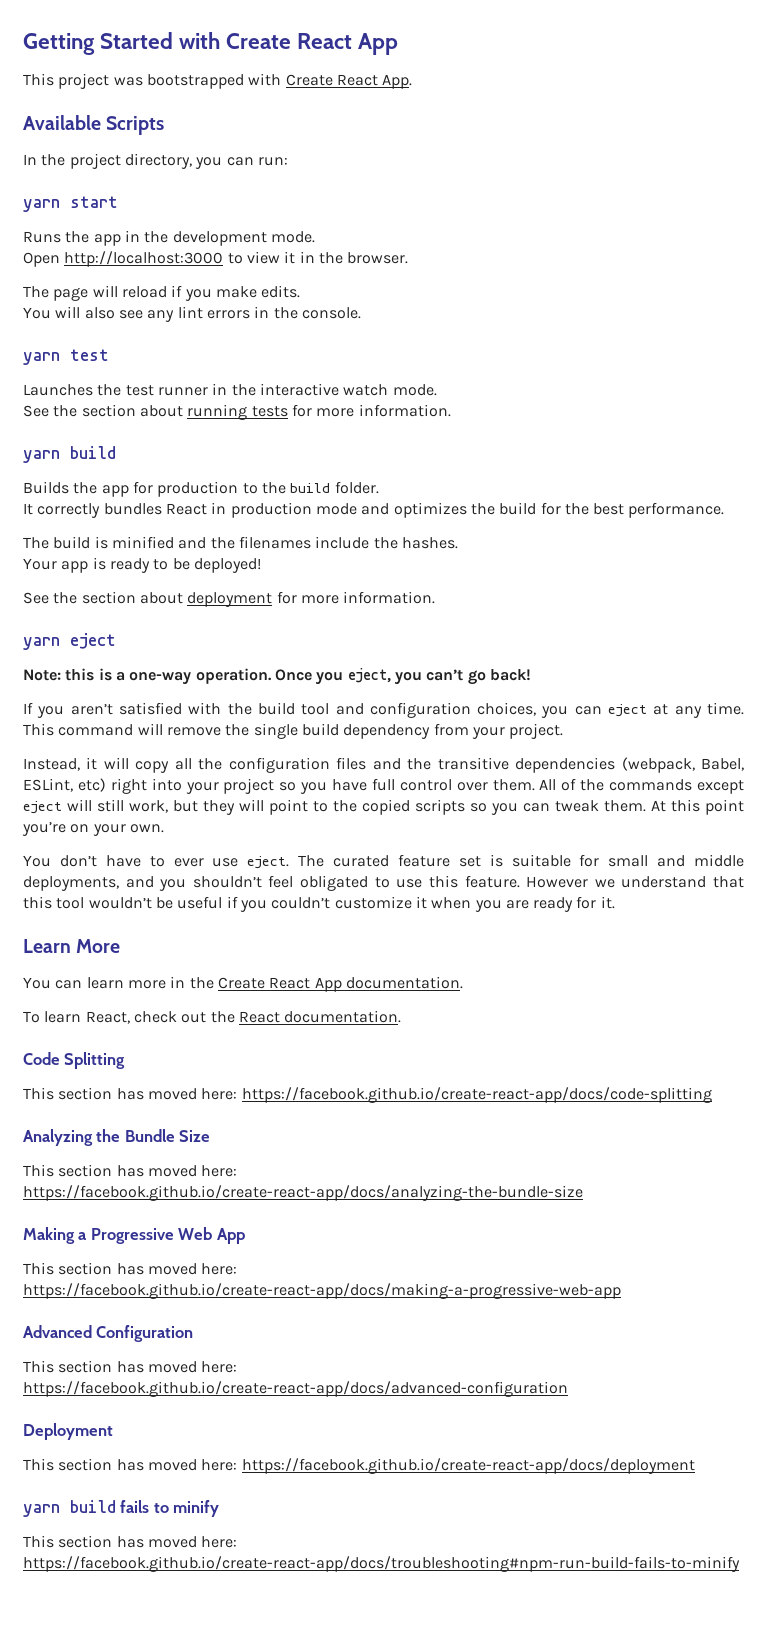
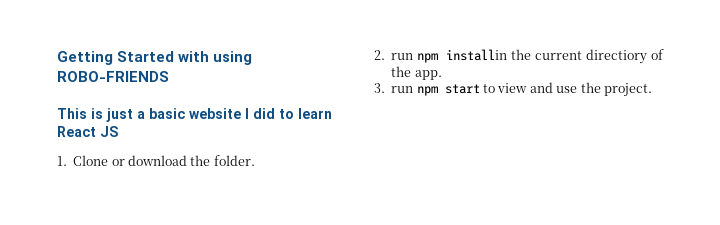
[226,33,399,55] [23,73,413,89] [23,115,165,135] [23,153,288,169] [23,196,118,212] [23,230,315,246] [23,251,409,267] [23,285,301,301] [23,306,361,322] [23,349,109,365] [23,383,437,396] [23,404,451,420] [23,446,116,463] [23,481,379,497] [23,502,725,518] [23,536,458,549] [23,557,261,573] [23,591,436,607] [23,633,116,650] [23,668,531,685] [23,702,744,718] [23,723,564,739] [23,757,744,773] [23,778,744,794] [23,799,744,815] [22,822,164,836] [23,854,744,869] [23,875,745,891] [23,896,615,912] [23,939,121,953] [23,976,463,992] [23,1010,402,1024] [23,1052,126,1069] [23,1087,712,1103] [23,1129,211,1146] [23,1164,238,1177] [23,1185,583,1201] [23,1227,245,1244] [23,1262,238,1275] [23,1283,621,1299] [23,1325,194,1342] [23,1360,238,1373] [23,1381,568,1397] [23,1423,113,1440] [23,1458,695,1474] [23,1500,220,1517] [23,1535,238,1548] [23,1556,740,1572] Create React App // This project was bootstrapped with Create React App. // Available Scripts // In the project directory, you can run: // yarn start // Runs the app in the development mode. // Open http://localhost:3000 to view it in the browser. // The page will reload if you make edits. // You will also see any lint errors in the console. // yarn test // Launches the test runner in the interactive watch mode. // See the section about running tests for more information. // yarn build // Builds the app for production to the build folder. // It correctly bundles React in production mode and optimizes the build for the best performance. // The build is minified and the filenames include the hashes. // Your app is ready to be deployed! // See the section about deployment for more information. // yarn eject // Note: this is a one-way operation. Once you eject, you can’t go back! // If you aren’t satisfied with the build tool and configuration choices, you can eject at any time. This command will remove the single build dependency from your project. // Instead, it will copy all the configuration files and the transitive dependencies (webpack, Babel, ESLint, etc) right into your project so you have full control over them. All of the commands except eject will still work, but they will point to the copied scripts so you can tweak them. At this point you’re on your own. // You don’t have to ever use eject. The curated feature set is suitable for small and middle deployments, and you shouldn’t feel obligated to use this feature. However we understand that this tool wouldn’t be useful if you couldn’t customize it when you are ready for it. // Learn More // You can learn more in the Create React App documentation. // To learn React, check out the React documentation. // Code Splitting // This section has moved here: https://facebook.github.io/create-react-app/docs/code-splitting // Analyzing the Bundle Size // This section has moved here: https://facebook.github.io/create-react-app/docs/analyzing-the-bundle-size // Making a Progressive Web App // This section has moved here: https://facebook.github.io/create-react-app/docs/making-a-progressive-web-app // Advanced Configuration // This section has moved here: https://facebook.github.io/create-react-app/docs/advanced-configuration // Deployment // This section has moved here: https://facebook.github.io/create-react-app/docs/deployment // yarn build fails to minify // This section has moved here: https://facebook.github.io/create-react-app/docs/troubleshooting#npm-run-build-fails-to-minify -> [213,51,253,65] [57,71,169,82] [57,108,332,122] [57,126,118,137] [57,155,255,166] [374,49,664,64] [391,66,442,80] [374,82,652,97] using ROBO-FRIENDS // This is just a basic website I did to learn React JS // 1. Clone or download the folder. // 2. run npm installin the current directiory of the app. // 3. run npm start to view and use the project.

